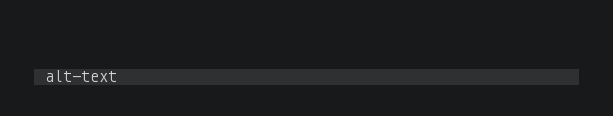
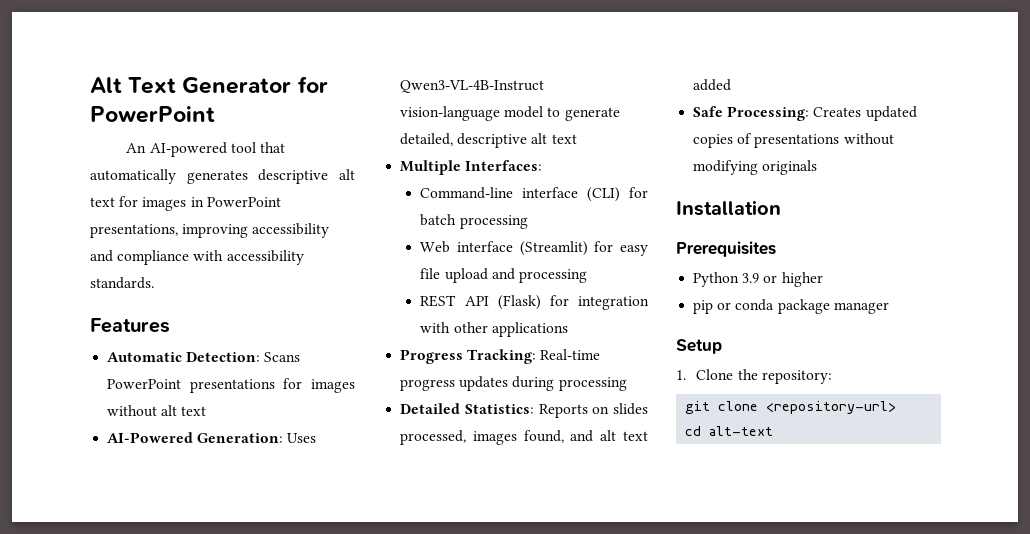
(44, 76) none -> [90,76,328,94] [90,106,215,123] [126,142,285,157] [90,169,355,184] [90,196,281,211] [90,223,330,238] [90,250,304,265] [90,277,154,289] [90,318,170,333] [107,352,301,362] [107,378,355,393] [107,405,207,417] [107,432,317,443] [400,80,545,93] [400,106,620,121] [400,133,577,148] [400,160,543,175] [420,187,648,202] [420,214,528,229] [420,241,648,256] [420,268,587,283] [420,295,649,310] [420,322,568,337] [400,349,601,364] [400,376,627,391] [400,403,648,418] [400,430,648,445] [693,79,732,91] [693,106,917,121] [693,133,894,148] [693,160,818,175] [676,200,781,216] [676,241,776,257] [693,272,823,287] [693,299,889,314] [676,339,722,354] [676,369,832,384] [685,401,897,414] [685,426,702,436] Alt Text Generator for PowerPoint // An AI-powered tool that automatically generates descriptive alt text for images in PowerPoint presentations, improving accessibility and compliance with accessibility standards. // Features // Automatic Detection: Scans PowerPoint presentations for images without alt text // AI-Powered Generation: Uses Qwen3-VL-4B-Instruct vision-language model to generate detailed, descriptive alt text // Multiple Interfaces: // Command-line interface (CLI) for batch processing // Web interface (Streamlit) for easy file upload and processing // REST API (Flask) for integration with other applications // Progress Tracking: Real-time progress updates during processing // Detailed Statistics: Reports on slides processed, images found, and alt text added // Safe Processing: Creates updated copies of presentations without modifying originals // Installation // Prerequisites // Python 3.9 or higher // pip or conda package manager // Setup // 1. Clone the repository: // git clone <repository-url> // cd

